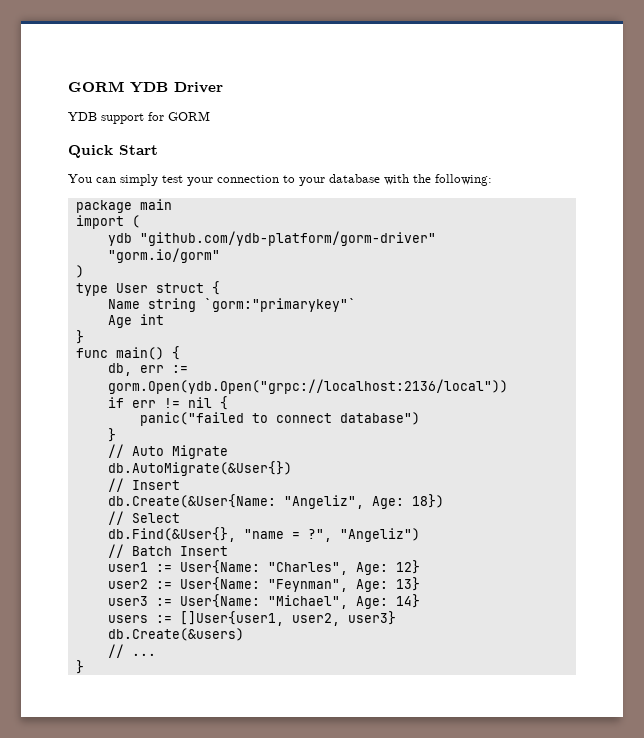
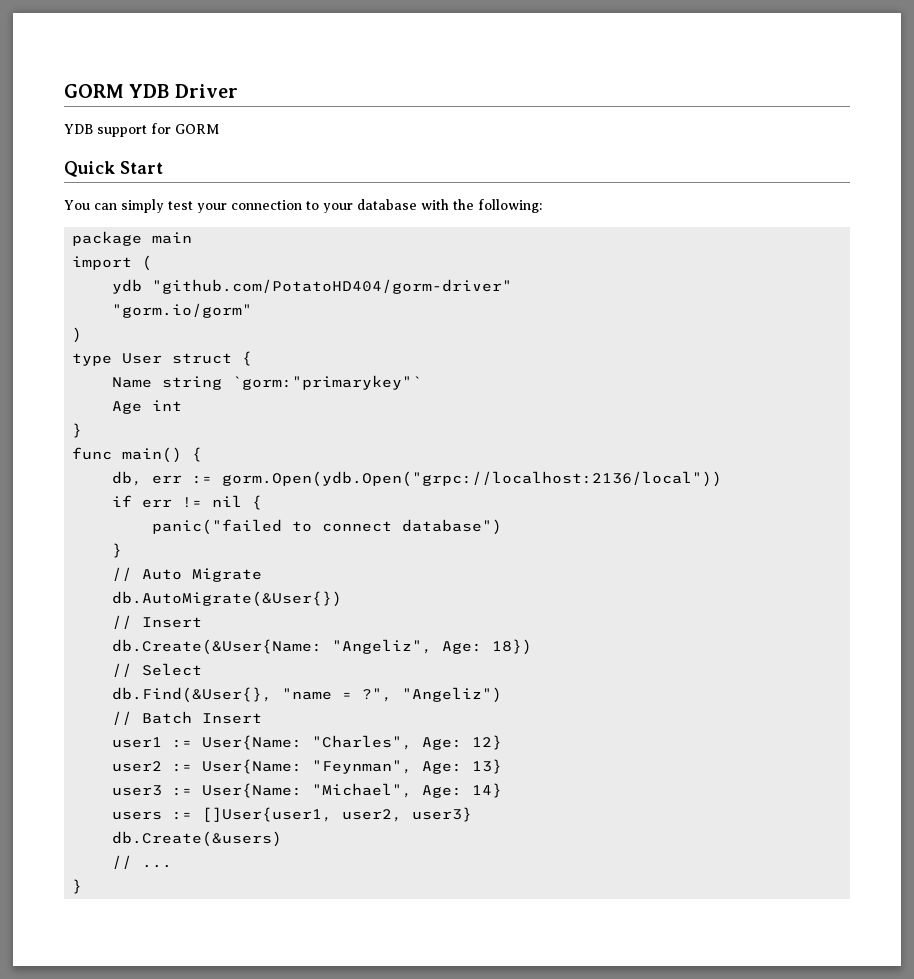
[139,231,436,246] "github.com/ydb-platform/gorm-driver" -> [152,279,513,294] "github.com/PotatoHD404/gorm-driver"

